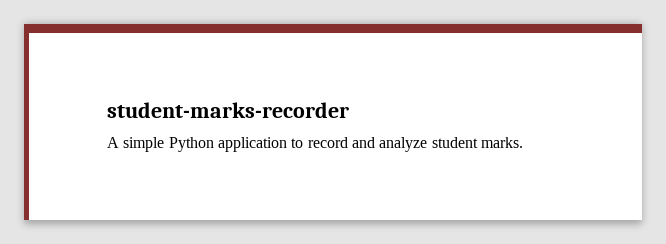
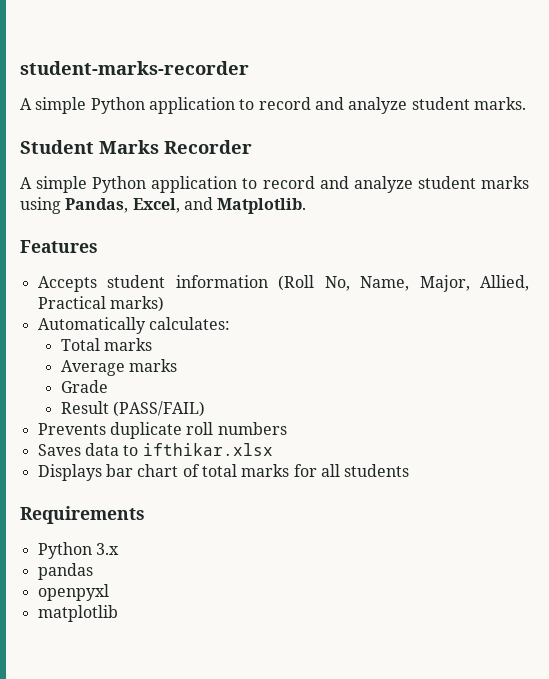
(523, 142) none -> [20,140,252,154] [20,176,529,193] [20,197,307,214] [20,240,98,253] [37,275,529,292] [37,296,164,312] [37,317,230,334] [60,338,153,351] [60,359,178,376] [60,380,108,393] [60,401,206,417] [37,422,287,439] [37,443,273,456] [37,464,410,481] [20,506,145,524] [37,542,119,559] [37,563,93,580] [37,584,109,601] [37,605,118,622] // Student Marks Recorder // A simple Python application to record and analyze student marks using Pandas, Excel, and Matplotlib. // Features // Accepts student information (Roll No, Name, Major, Allied, Practical marks) // Automatically calculates: // Total marks // Average marks // Grade // Result (PASS/FAIL) // Prevents duplicate roll numbers // Saves data to ifthikar.xlsx // Displays bar chart of total marks for all students // Requirements // Python 3.x // pandas // openpyxl // matplotlib

